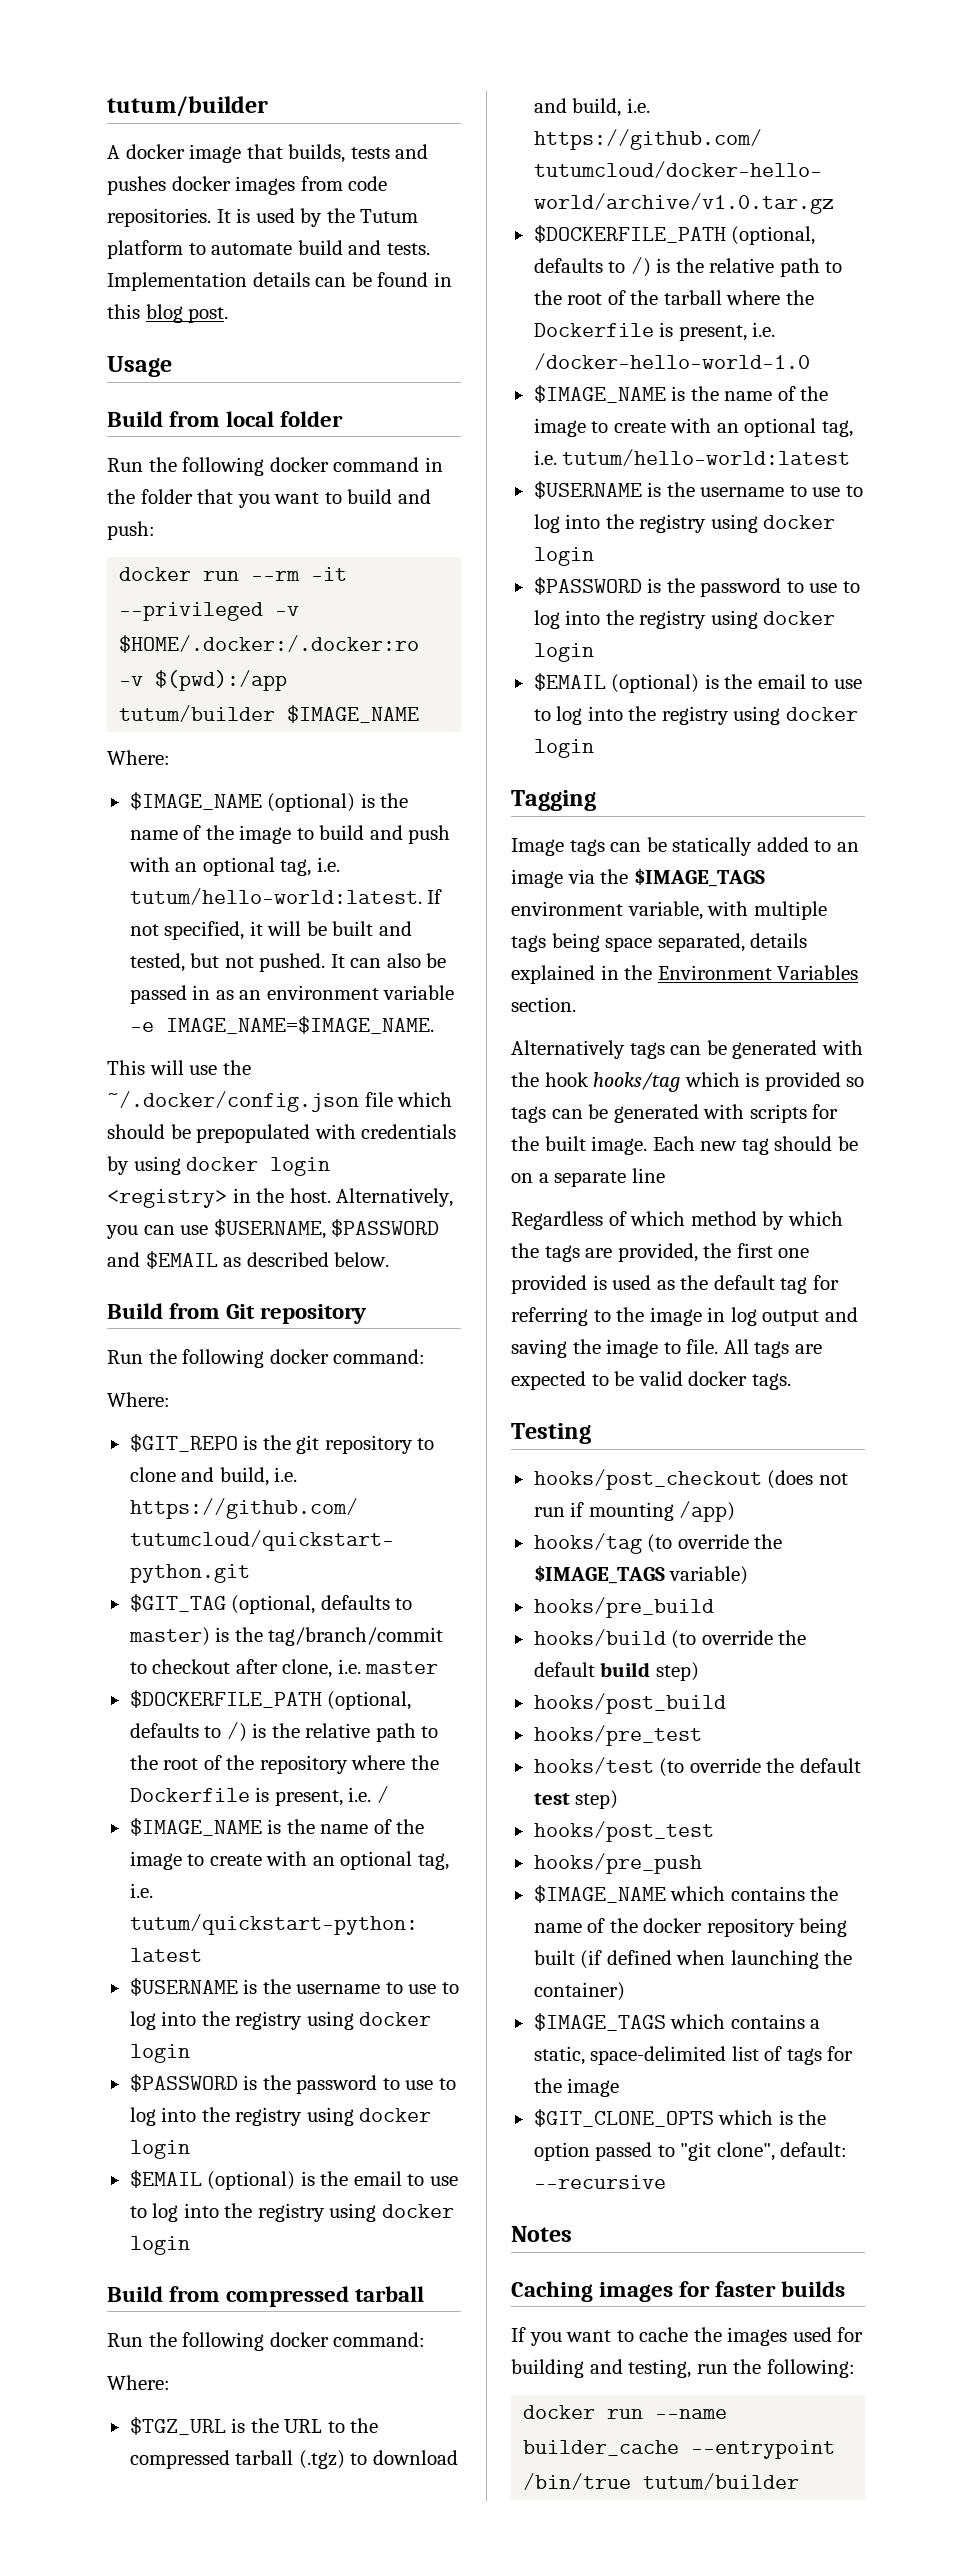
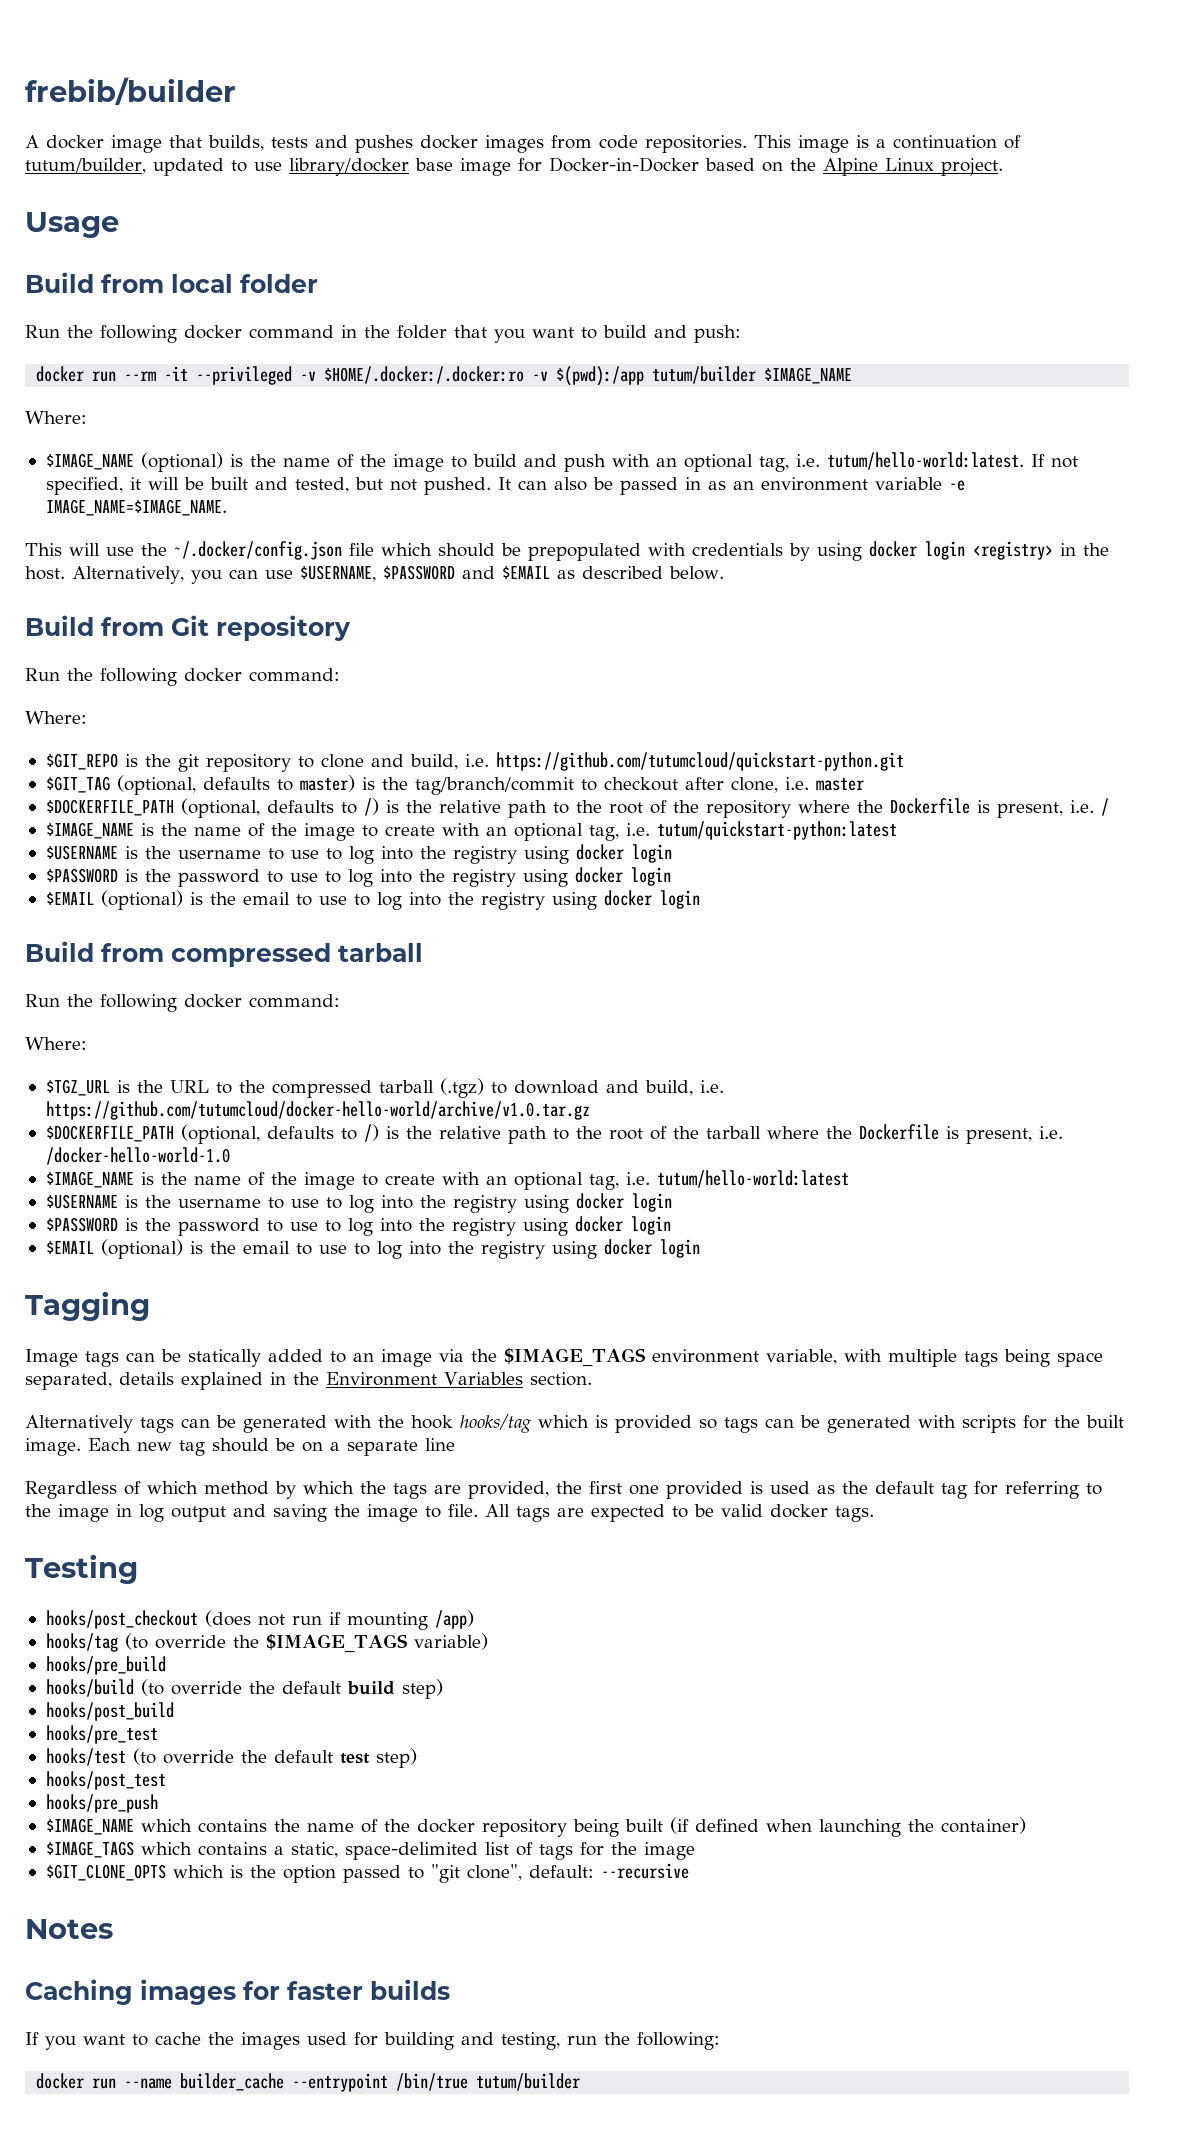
[107,96,268,117] tutum/builder -> [25,77,236,105] frebib/builder
[216,208,419,227] [107,240,430,259] [107,272,452,291] [107,304,229,323] It is used by the Tutum platform to automate build and tests. Implementation details can be found in this blog post. -> [754,135,1021,153] [25,157,1003,176] This image is a continuation of tutum/builder, updated to use library/docker base image for Docker-in-Docker based on the Alpine Linux project.

